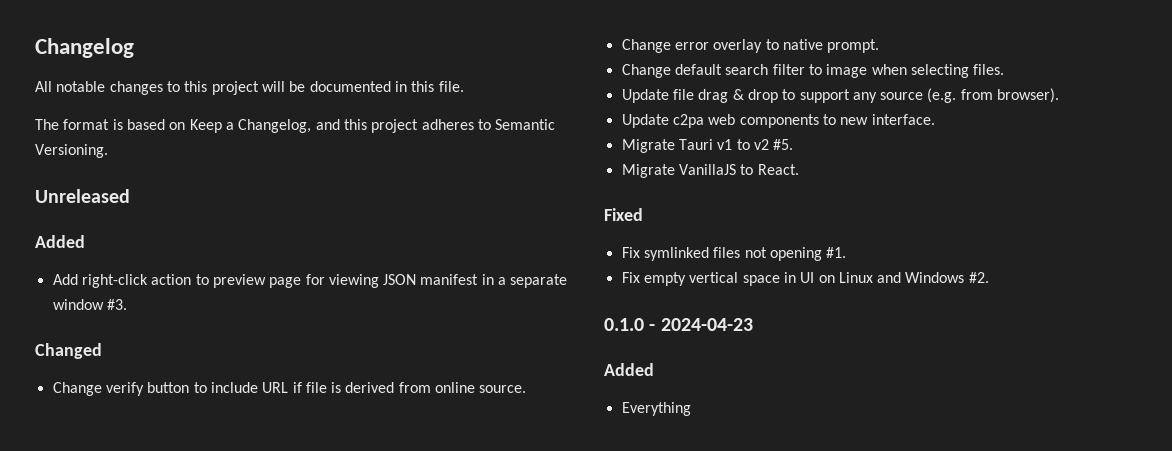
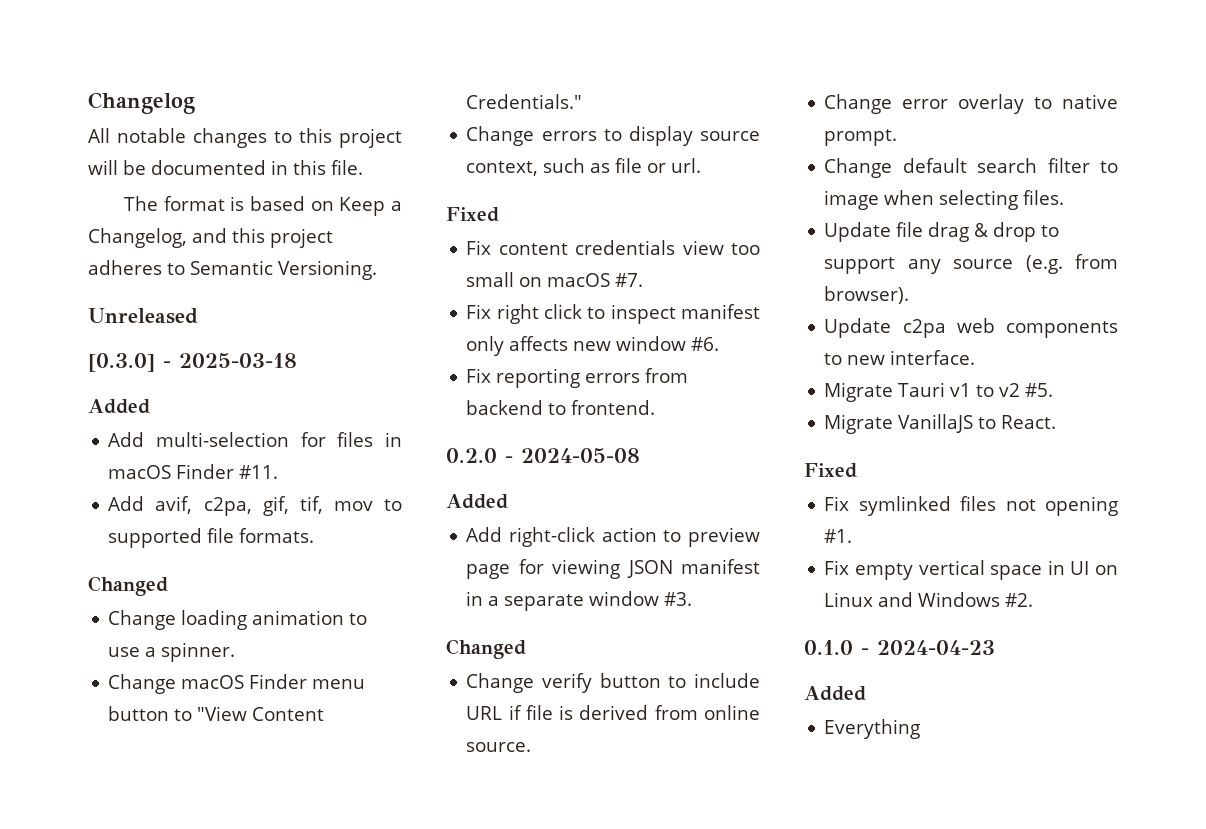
(130, 196) none -> [88,353,297,372] [88,399,150,414] [108,432,402,447] [108,464,279,479] [108,496,402,516] [108,528,315,548] [88,576,168,596] [108,610,368,630] [108,642,236,662] [108,674,366,694] [108,706,325,721] [466,94,583,109] [466,126,760,146] [466,158,702,176] [446,207,499,222] [466,240,760,255] [466,272,644,287] [466,304,760,324] [466,336,720,356] [466,368,689,388] [466,400,656,415] [446,448,640,463] // [0.3.0] - 2025-03-18 // Added // Add multi-selection for files in macOS Finder #11. // Add avif, c2pa, gif, tif, mov to supported file formats. // Changed // Change loading animation to use a spinner. // Change macOS Finder menu button to "View Content Credentials." // Change errors to display source context, such as file or url. // Fixed // Fix content credentials view too small on macOS #7. // Fix right click to inspect manifest only affects new window #6. // Fix reporting errors from backend to frontend. // 0.2.0 - 2024-05-08

